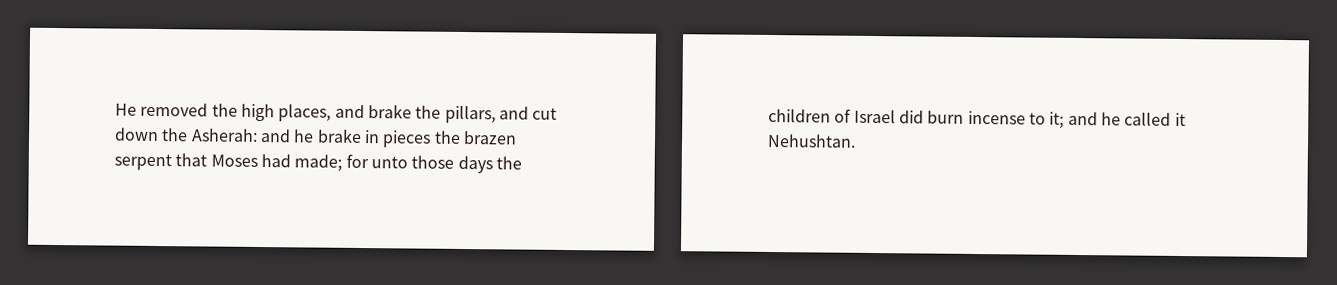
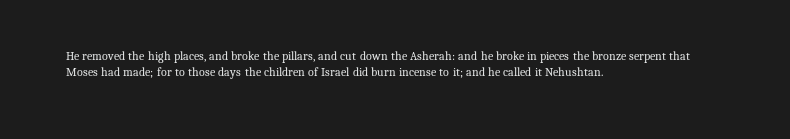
[367,104,412,119] brake -> [231,51,261,60] broke
[316,128,362,143] brake -> [495,51,525,60] broke
[462,130,517,145] brazen -> [591,51,627,61] bronze
[370,156,408,169] unto -> [174,69,185,76] to

